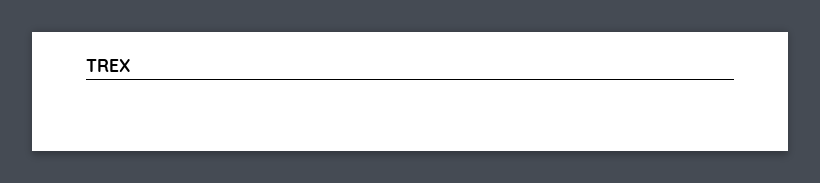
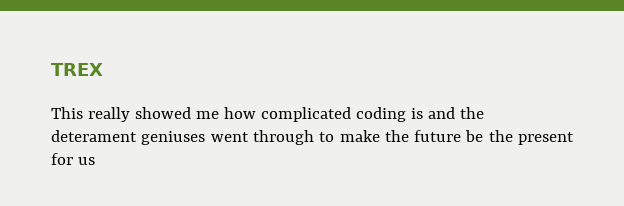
(130, 65) none -> [51,107,484,122] [51,130,574,145] [51,153,95,165] // This really showed me how complicated coding is and the deterament geniuses went through to make the future be the present for us

